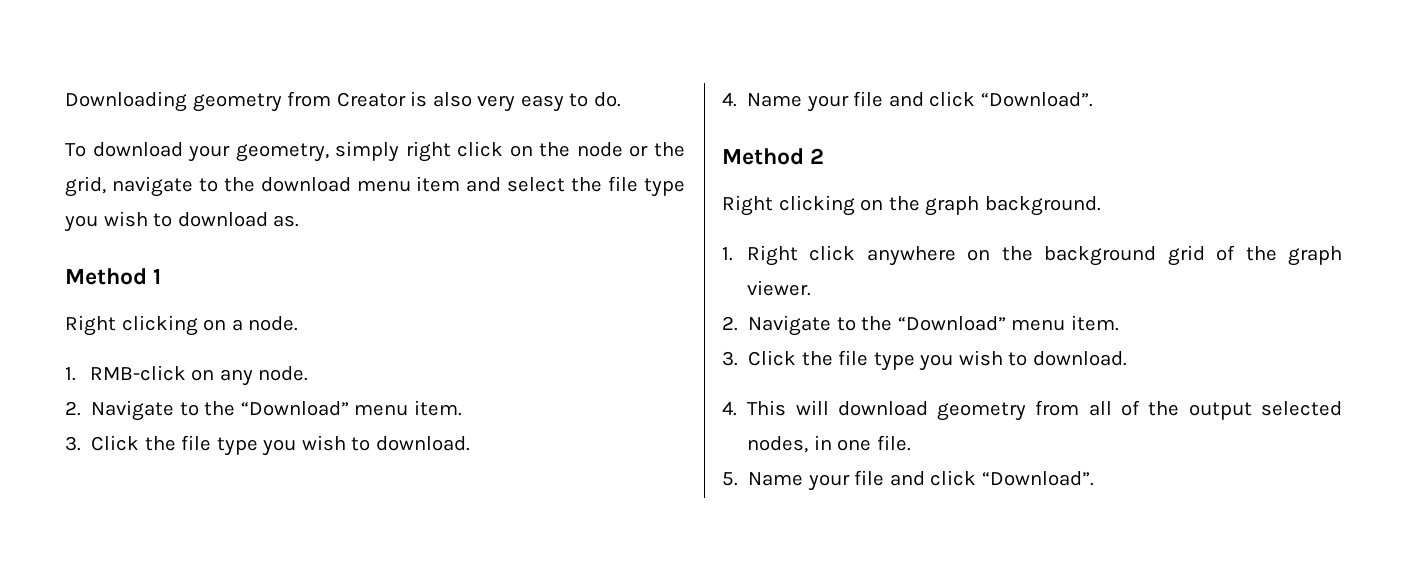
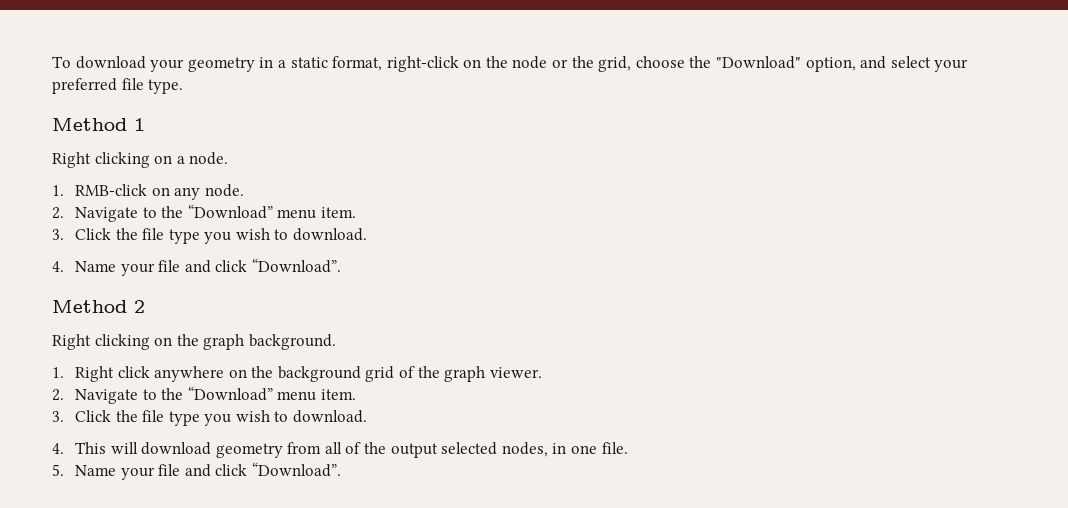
[65,91,621,112] [65,141,504,162] Downloading geometry from Creator is also very easy to do. // To download your geometry, simply right click -> [52,56,459,72] To download your geometry in a static format, right-click
[111,176,685,197] [64,211,300,232] navigate to the download menu item and select the file type you wish to download as. -> [635,56,969,72] [52,78,184,94] choose the "Download" option, and select your preferred file type.

